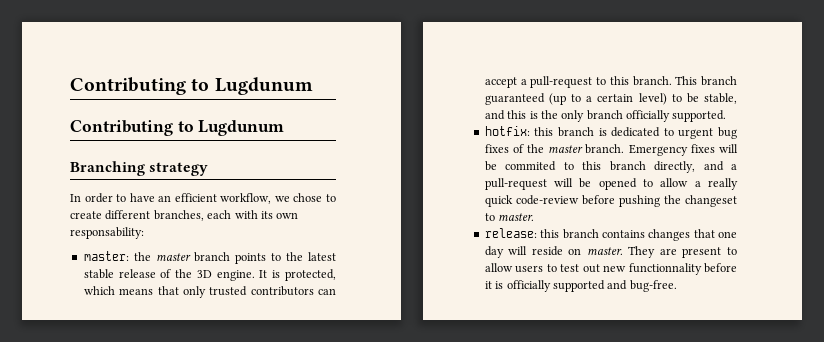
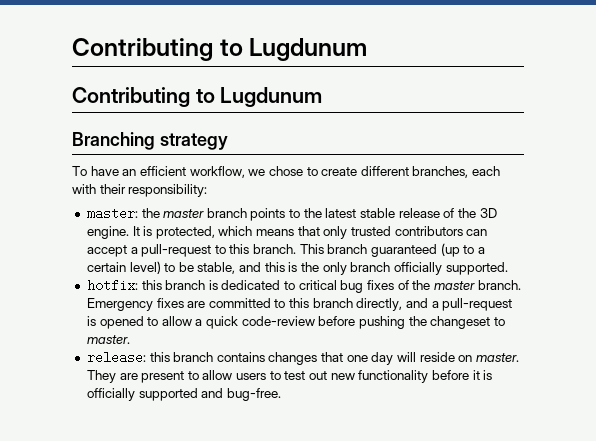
[70,193,127,203] In order to -> [72,166,87,176] To
[260,211,299,219] [70,227,144,239] its own responsability: -> [99,184,208,197] their responsibility:
[678,128,714,139] urgent -> [298,280,337,290] critical
[719,144,738,153] [484,161,557,171] will be commited -> [187,298,271,308] are committed
[554,178,592,188] will be -> [86,316,96,326] is
[708,178,738,190] really -> (203, 322) none
[628,263,702,275] functionnality -> [358,370,429,383] functionality

